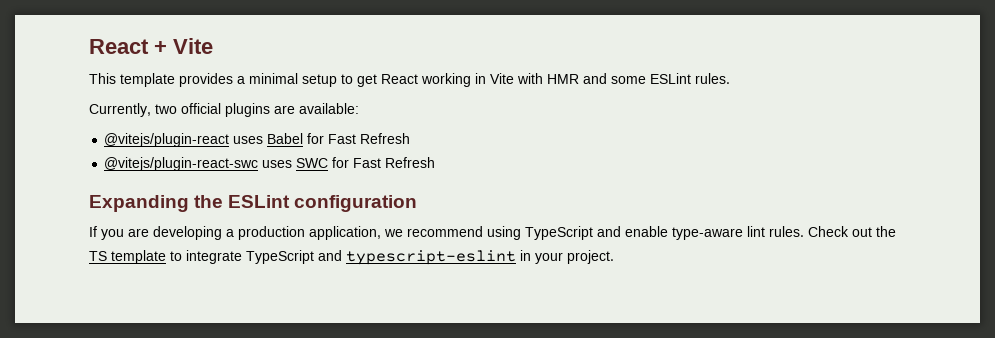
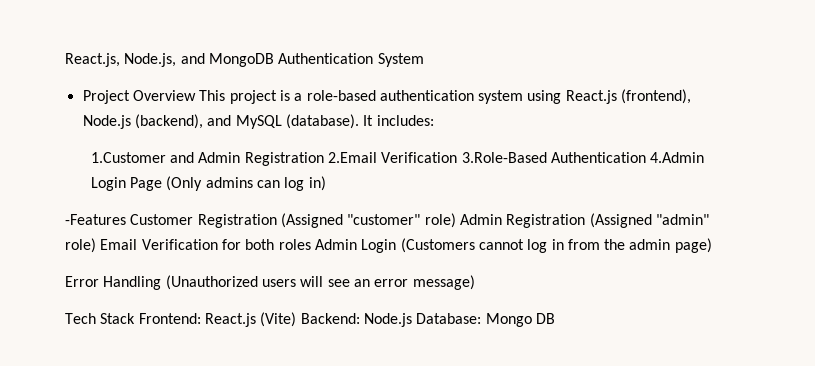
[89,38,213,54] [89,73,730,87] [89,103,359,117] [104,133,411,147] [104,157,436,171] [89,195,418,212] [89,226,896,240] [89,250,614,265] React + Vite // This template provides a minimal setup to get React working in Vite with HMR and some ESLint rules. // Currently, two official plugins are available: // @vitejs/plugin-react uses Babel for Fast Refresh // @vitejs/plugin-react-swc uses SWC for Fast Refresh // Expanding the ESLint configuration // If you are developing a production application, we recommend using TypeScript and enable type-aware lint rules. Check out the TS template to integrate TypeScript and typescript-eslint in your project. -> [65,53,424,67] [82,89,692,104] [82,114,434,129] [90,152,705,166] [90,176,326,191] [65,213,709,228] [65,238,712,253] [65,275,475,290] [65,312,555,327] React.js, Node.js, and MongoDB Authentication System // Project Overview This project is a role-based authentication system using React.js (frontend), Node.js (backend), and MySQL (database). It includes: // 1.Customer and Admin Registration 2.Email Verification 3.Role-Based Authentication 4.Admin Login Page (Only admins can log in) // -Features Customer Registration (Assigned "customer" role) Admin Registration (Assigned "admin" role) Email Verification for both roles Admin Login (Customers cannot log in from the admin page) // Error Handling (Unauthorized users will see an error message) // Tech Stack Frontend: React.js (Vite) Backend: Node.js Database: Mongo DB

